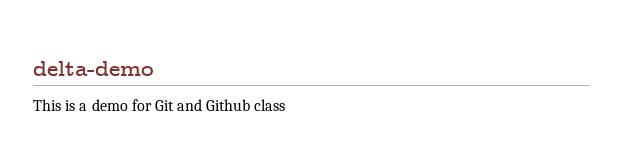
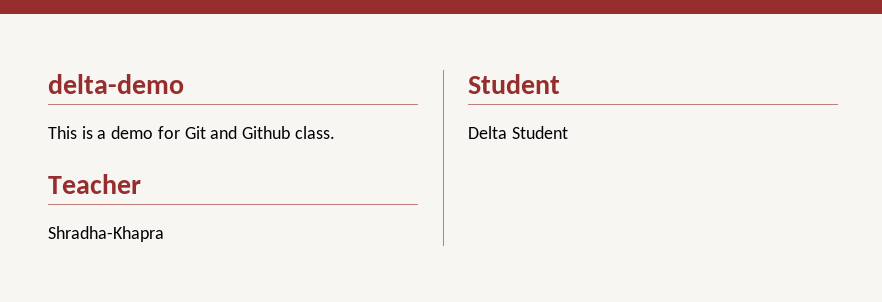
[254,99,286,111] class -> [294,126,335,139] [48,174,141,194] [48,226,164,242] [468,74,560,94] [468,126,568,139] class. // Teacher // Shradha-Khapra // Student // Delta Student

